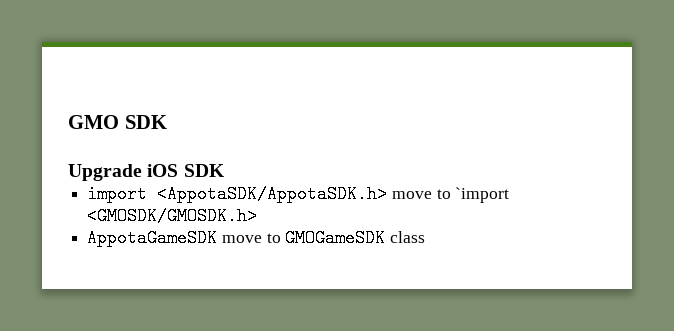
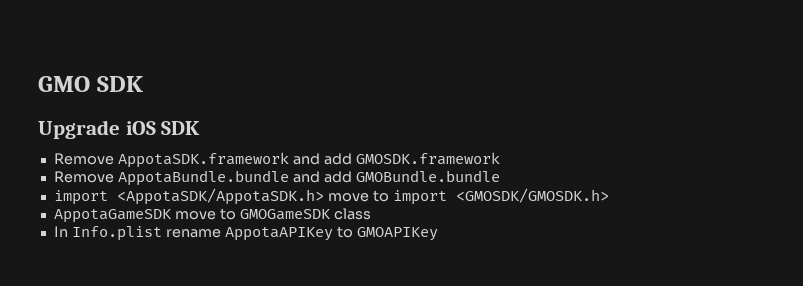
(225, 170) none -> [53,152,500,168] [53,170,500,186] // Remove AppotaSDK.framework and add GMOSDK.framework // Remove AppotaBundle.bundle and add GMOBundle.bundle
[455,187,510,203] `import -> [392,190,447,205] import
(426, 237) none -> [53,226,438,241] // In Info.plist rename AppotaAPIKey to GMOAPIKey

